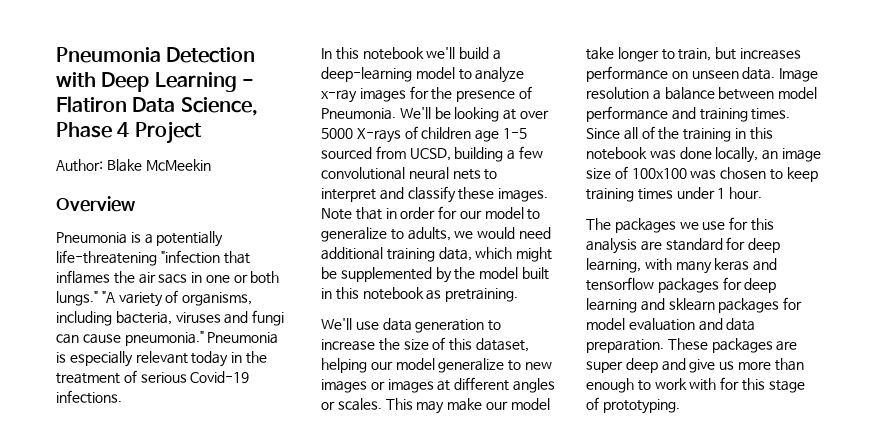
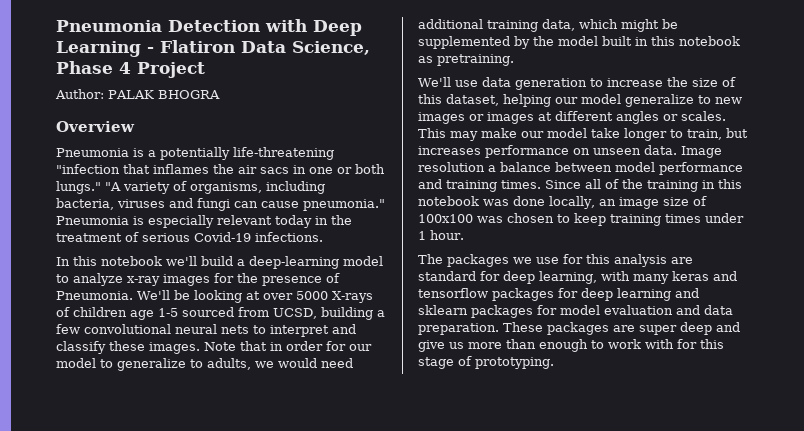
[106,159,211,172] Blake McMeekin -> [108,90,220,99] PALAK BHOGRA

